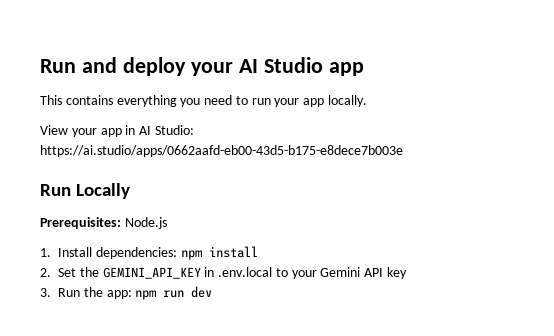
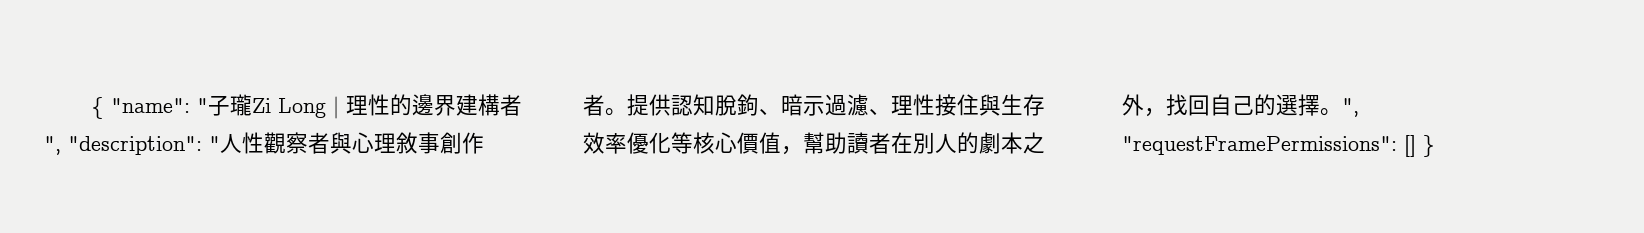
[40,57,364,76] [40,95,368,107] [40,125,194,137] [40,145,403,157] [40,183,131,199] [40,217,167,229] [40,246,258,260] [40,267,408,279] [40,286,213,300] Run and deploy your AI Studio app // This contains everything you need to run your app locally. // View your app in AI Studio: https://ai.studio/apps/0662aafd-eb00-43d5-b175-e8dece7b003e // Run Locally // Prerequisites: Node.js // 1. Install dependencies: npm install // 2. Set the GEMINI_API_KEY in .env.local to your Gemini API key // 3. Run the app: npm run dev -> [92,94,522,119] [44,132,484,155] [583,94,1045,116] [583,132,1045,155] [1122,94,1359,117] [1122,135,1434,157] { "name": "子瓏Zi Long | 理性的邊界建構者", "description": "人性觀察者與心理敘事創作者。提供認知脫鉤、暗示過濾、理性接住與生存效率優化等核心價值，幫助讀者在別人的劇本之外，找回自己的選擇。", "requestFramePermissions": [] }

